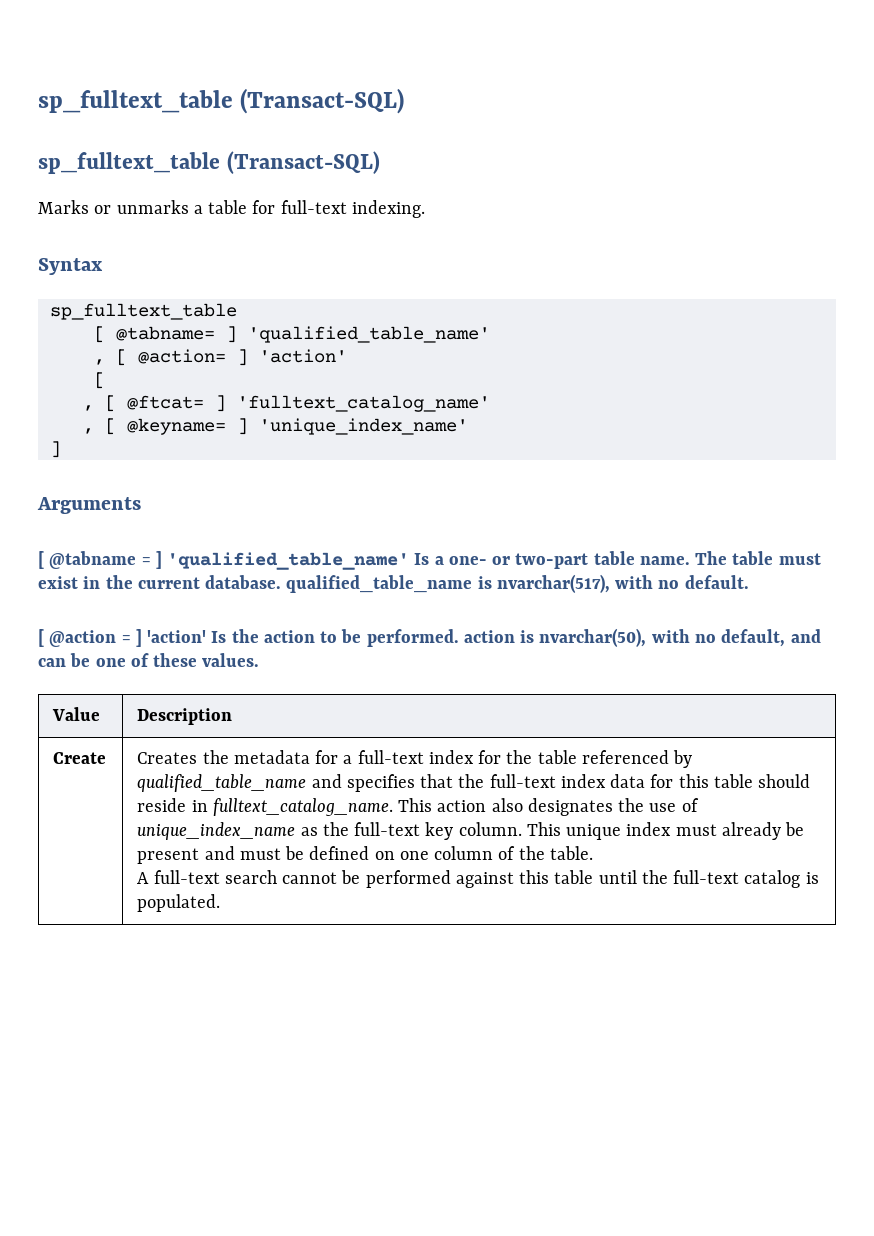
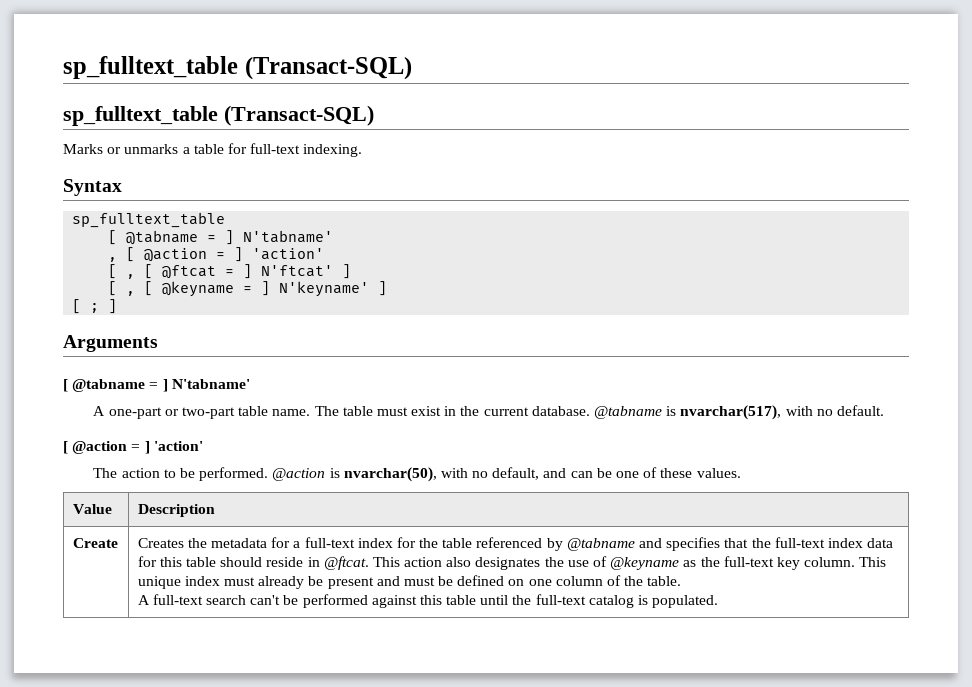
[115,326,490,343] [93,349,226,366] @tabname= ] 'qualified_table_name' // , [ @action= -> [126,230,334,245] [108,247,226,262] @tabname = ] N'tabname' // , [ @action =
[82,395,490,412] [82,418,468,435] // , [ @ftcat= ] 'fulltext_catalog_name' // , [ @keyname= ] 'unique_index_name' // -> [126,264,352,279] [108,281,388,297] [72,299,100,314] , [ @ftcat = ] N'ftcat' ] // [ , [ @keyname = ] N'keyname' ] // [ ;
[167,552,487,570] 'qualified_table_name' Is a one- -> [171,379,250,389] [93,406,162,419] N'tabname' // A one-part
[286,575,473,593] qualified_table_name -> [593,406,662,419] @tabname
[211,629,259,643] Is the -> [93,468,118,478] // The
[463,630,515,643] action -> [272,468,326,481] @action
[137,774,307,792] qualified_table_name -> [566,538,635,551] @tabname
[212,798,393,816] fulltext_catalog_name. -> [323,556,369,570] @ftcat.
[137,822,296,840] unique_index_name -> [610,557,680,570] @keyname
[282,872,338,884] cannot -> [250,595,281,605] can't

